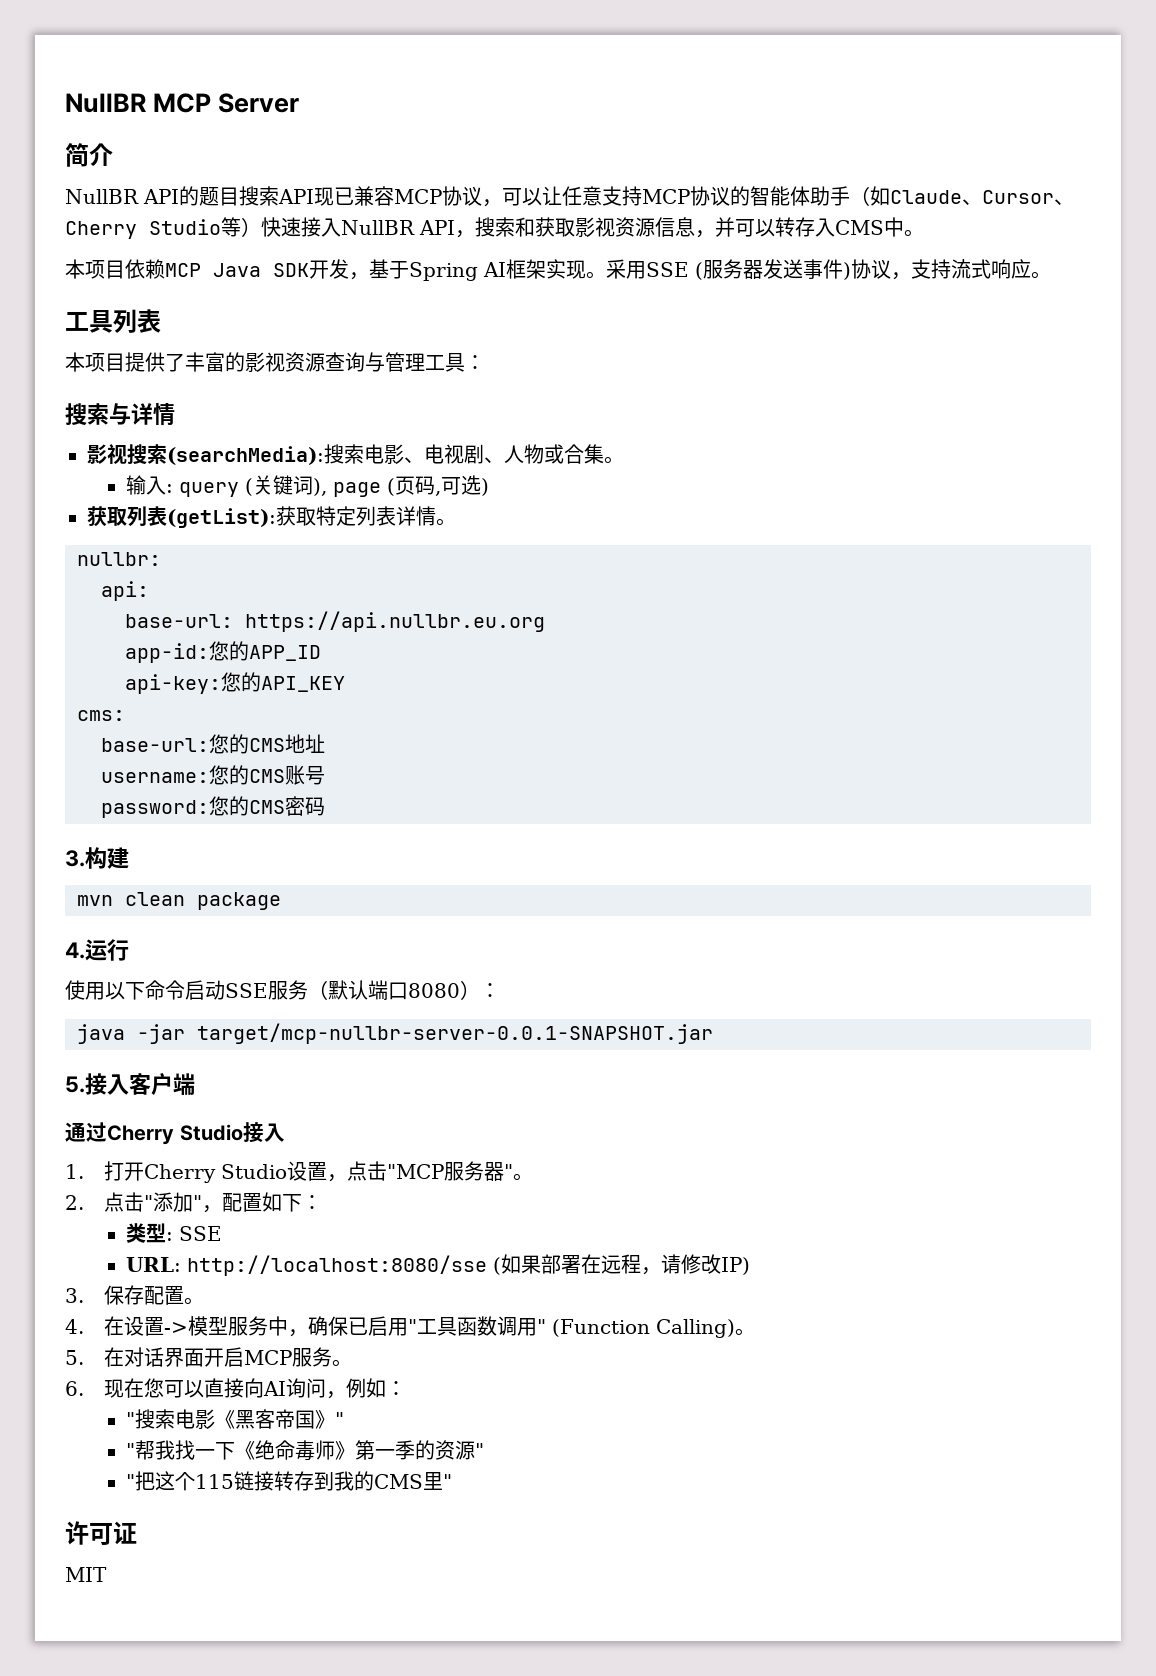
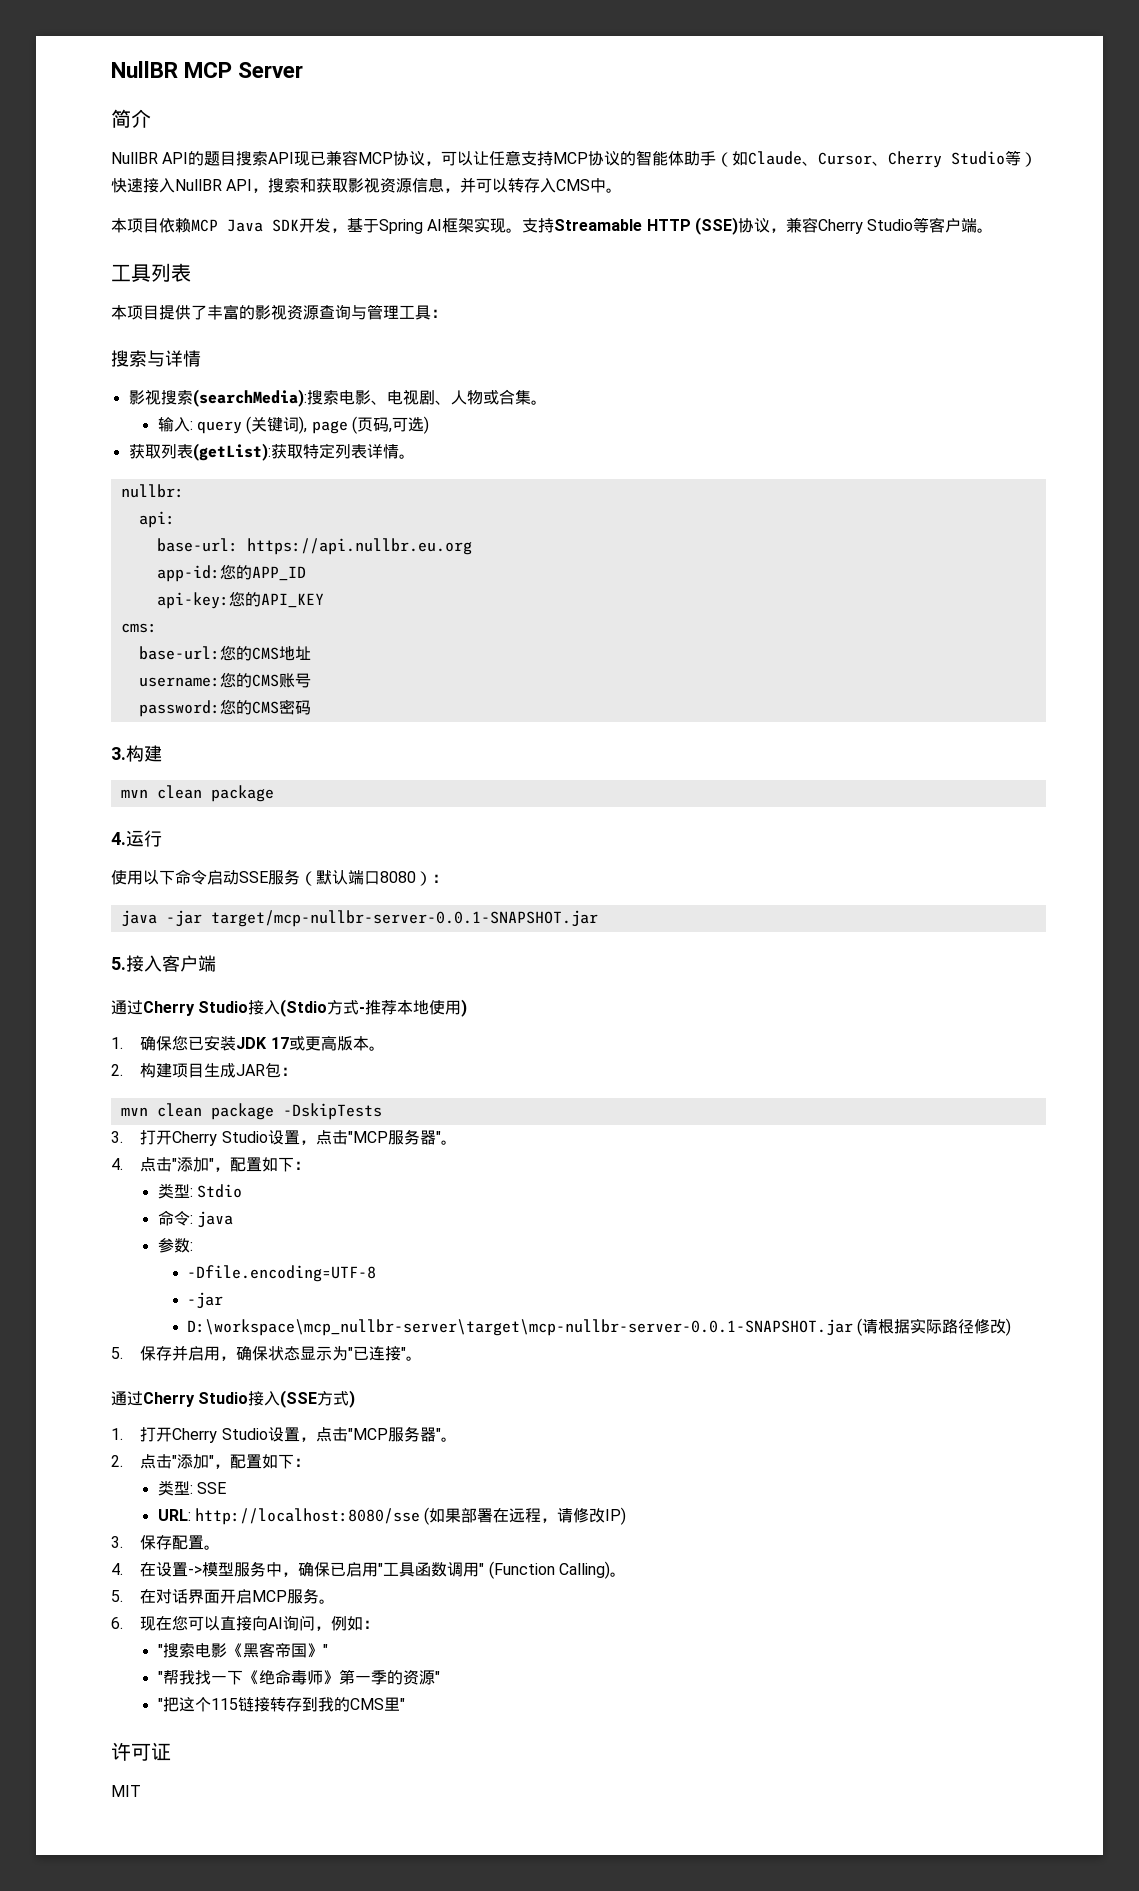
[606,259,1031,280] 采用SSE (服务器发送事件)协议，支持流式响应 -> [522,217,978,235] 支持Streamable HTTP (SSE)协议，兼容Cherry Studio等客户端
(285, 1132) none -> [280,999,468,1017] [111,1035,385,1051] [111,1062,298,1078] [120,1103,382,1120] [111,1129,457,1146] [111,1157,311,1172] [157,1183,243,1199] [157,1210,234,1228] [157,1238,193,1253] [186,1265,376,1282] [186,1292,223,1309] [186,1318,1012,1336] [111,1345,423,1361] [111,1390,356,1408] (Stdio方式-推荐本地使用) // 1.确保您已安装JDK 17或更高版本。 // 2.构建项目生成JAR包： // mvn clean package -DskipTests // 3.打开Cherry Studio设置，点击"MCP服务器"。 // 4.点击"添加"，配置如下： // 类型: Stdio // 命令: java // 参数: // -Dfile.encoding=UTF-8 // -jar // D:\workspace\mcp_nullbr-server\target\mcp-nullbr-server-0.0.1-SNAPSHOT.jar (请根据实际路径修改) // 5.保存并启用，确保状态显示为"已连接"。 // 通过Cherry Studio接入(SSE方式)

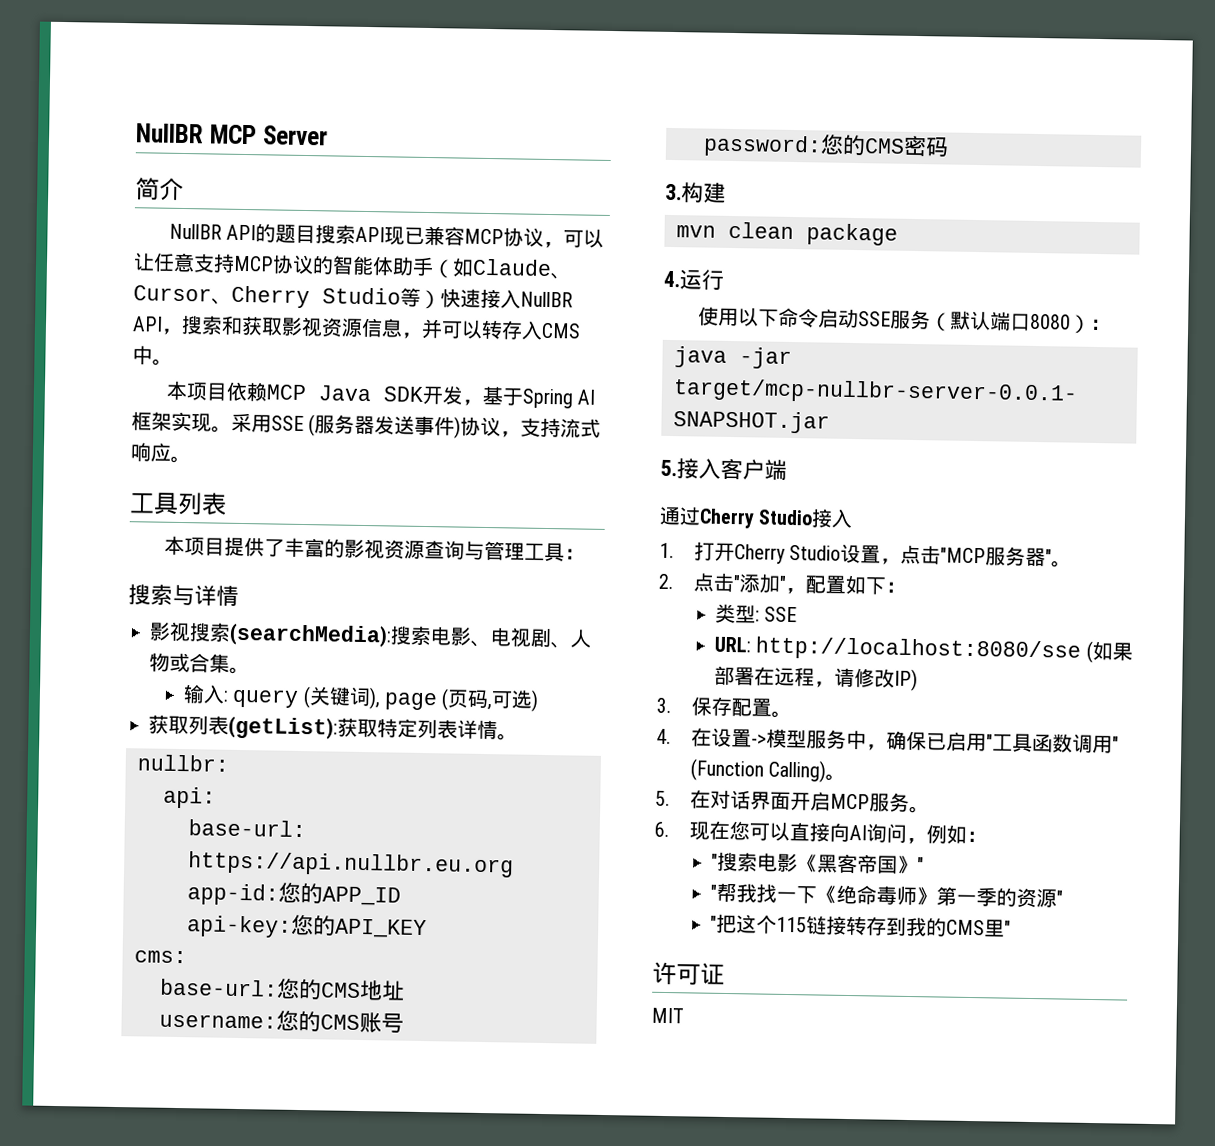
[522,217,978,235] 支持Streamable HTTP (SSE)协议，兼容Cherry Studio等客户端 -> [231,412,602,439] [130,442,172,462] 采用SSE (服务器发送事件)协议，支持流式响应
[280,999,468,1017] [111,1035,385,1051] [111,1062,298,1078] [120,1103,382,1120] [111,1129,457,1146] [111,1157,311,1172] [157,1183,243,1199] [157,1210,234,1228] [157,1238,193,1253] [186,1265,376,1282] [186,1292,223,1309] [186,1318,1012,1336] [111,1345,423,1361] [111,1390,356,1408] (Stdio方式-推荐本地使用) // 1.确保您已安装JDK 17或更高版本。 // 2.构建项目生成JAR包： // mvn clean package -DskipTests // 3.打开Cherry Studio设置，点击"MCP服务器"。 // 4.点击"添加"，配置如下： // 类型: Stdio // 命令: java // 参数: // -Dfile.encoding=UTF-8 // -jar // D:\workspace\mcp_nullbr-server\target\mcp-nullbr-server-0.0.1-SNAPSHOT.jar (请根据实际路径修改) // 5.保存并启用，确保状态显示为"已连接"。 // 通过Cherry Studio接入(SSE方式) -> (854, 518) none

